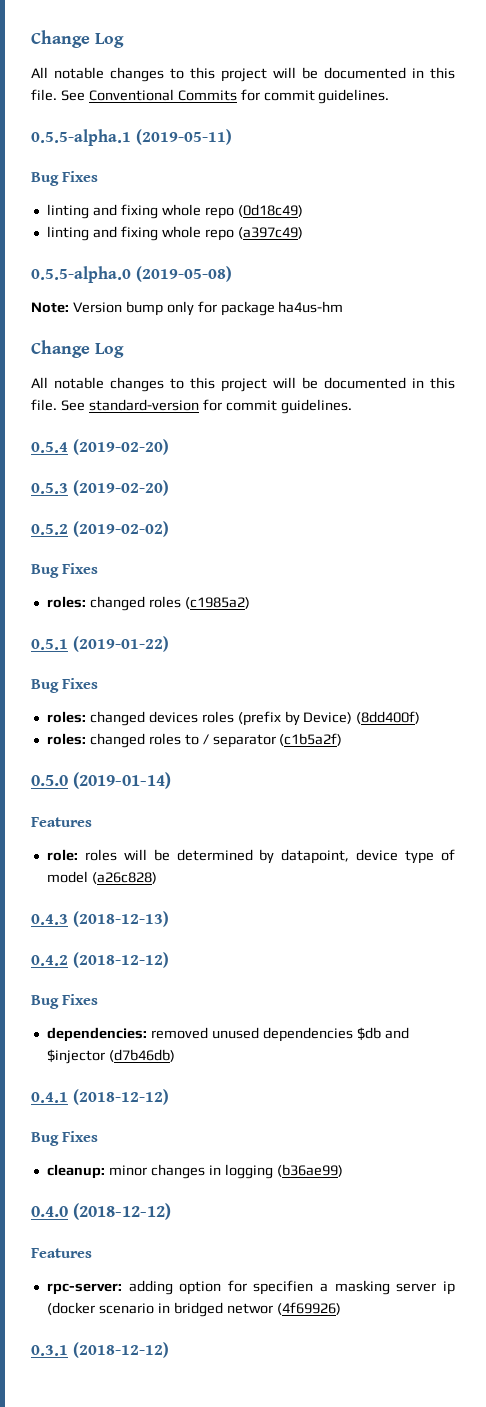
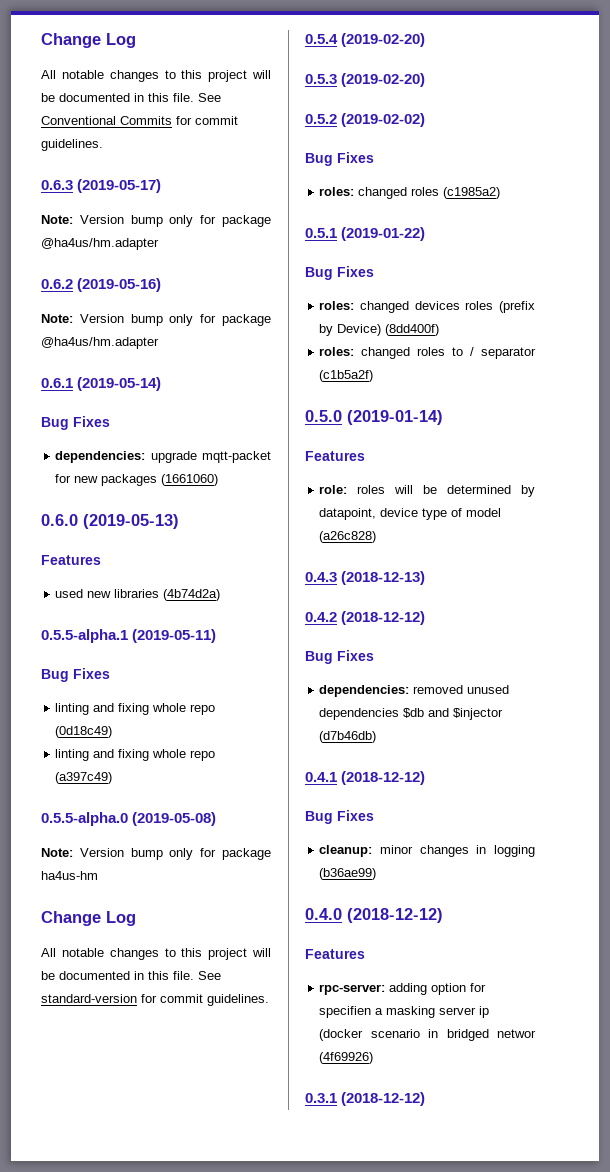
(390, 96) none -> [41,179,162,193] [41,215,271,227] [41,238,159,250] [41,278,162,292] [41,314,271,326] [41,337,159,349] [41,377,162,391] [41,416,110,430] [55,451,271,463] [55,474,219,486] [41,514,179,529] [41,555,101,565] [55,589,221,601] // 0.6.3 (2019-05-17) // Note: Version bump only for package @ha4us/hm.adapter // 0.6.2 (2019-05-16) // Note: Version bump only for package @ha4us/hm.adapter // 0.6.1 (2019-05-14) // Bug Fixes // dependencies: upgrade mqtt-packet for new packages (1661060) // 0.6.0 (2019-05-13) // Features // used new libraries (4b74d2a)

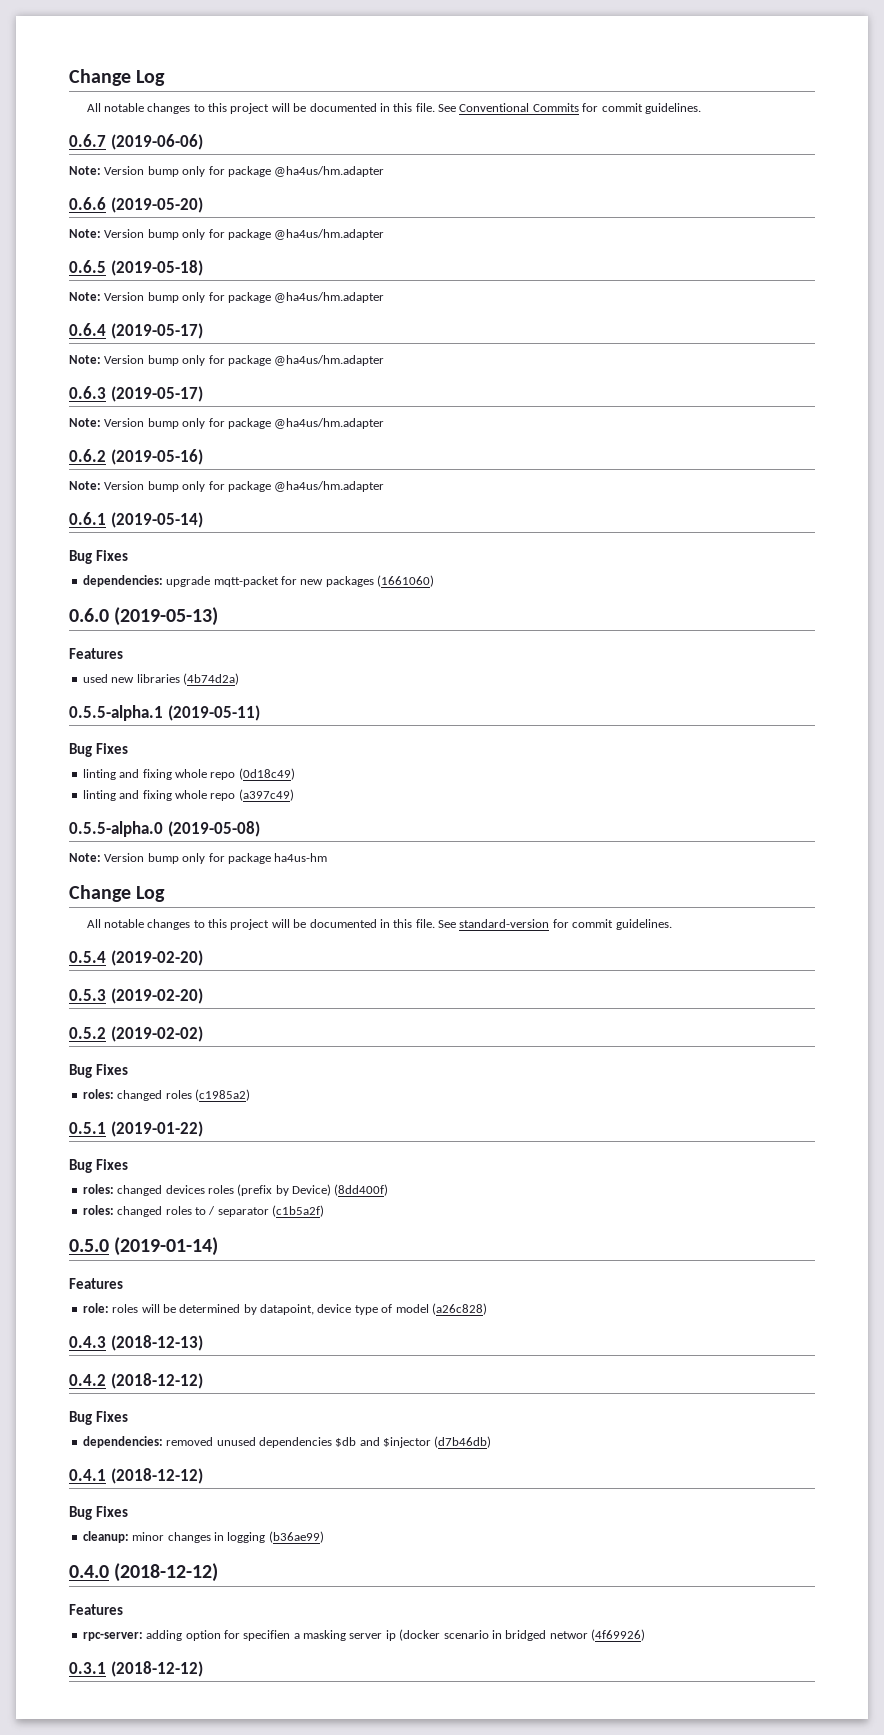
(103, 145) none -> [69,134,203,150] [69,166,385,177] [69,197,203,213] [69,229,385,240] [69,260,203,276] [69,292,385,303] [69,323,203,339] [69,355,385,366] // 0.6.7 (2019-06-06) // Note: Version bump only for package @ha4us/hm.adapter // 0.6.6 (2019-05-20) // Note: Version bump only for package @ha4us/hm.adapter // 0.6.5 (2019-05-18) // Note: Version bump only for package @ha4us/hm.adapter // 0.6.4 (2019-05-17) // Note: Version bump only for package @ha4us/hm.adapter

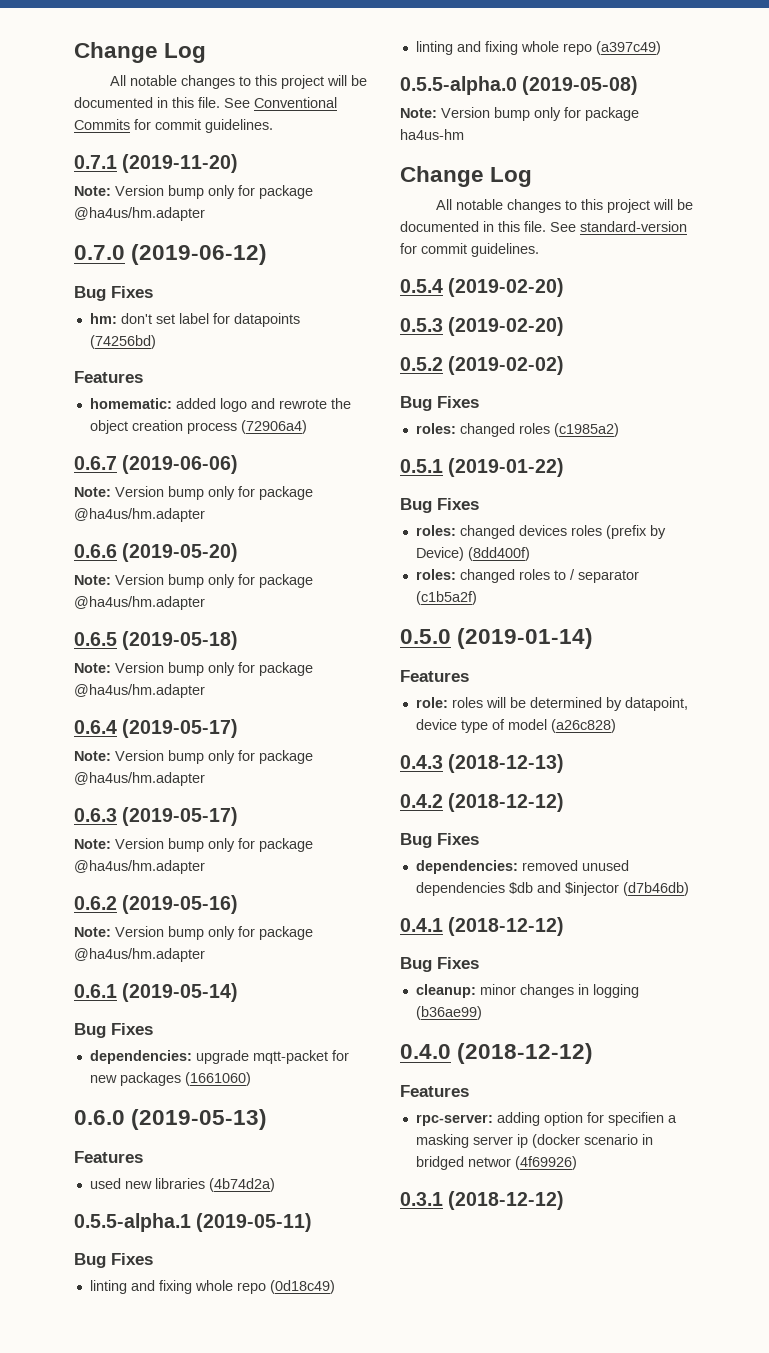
(701, 108) none -> [74,154,239,173] [74,185,313,199] [74,207,205,221] [74,244,268,265] [74,286,153,301] [89,313,300,327] [89,335,156,349] [74,371,143,383] [89,398,351,412] [89,420,307,434] // 0.7.1 (2019-11-20) // Note: Version bump only for package @ha4us/hm.adapter // 0.7.0 (2019-06-12) // Bug Fixes // hm: don't set label for datapoints (74256bd) // Features // homematic: added logo and rewrote the object creation process (72906a4)

